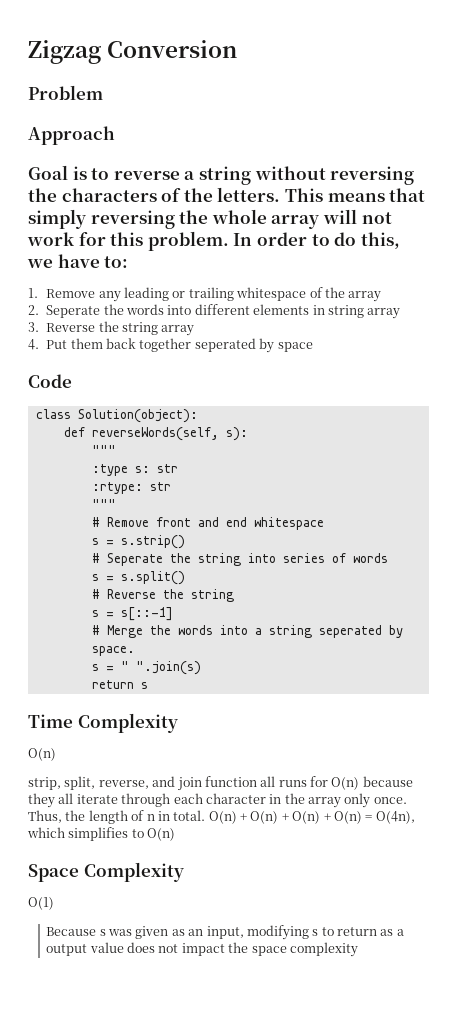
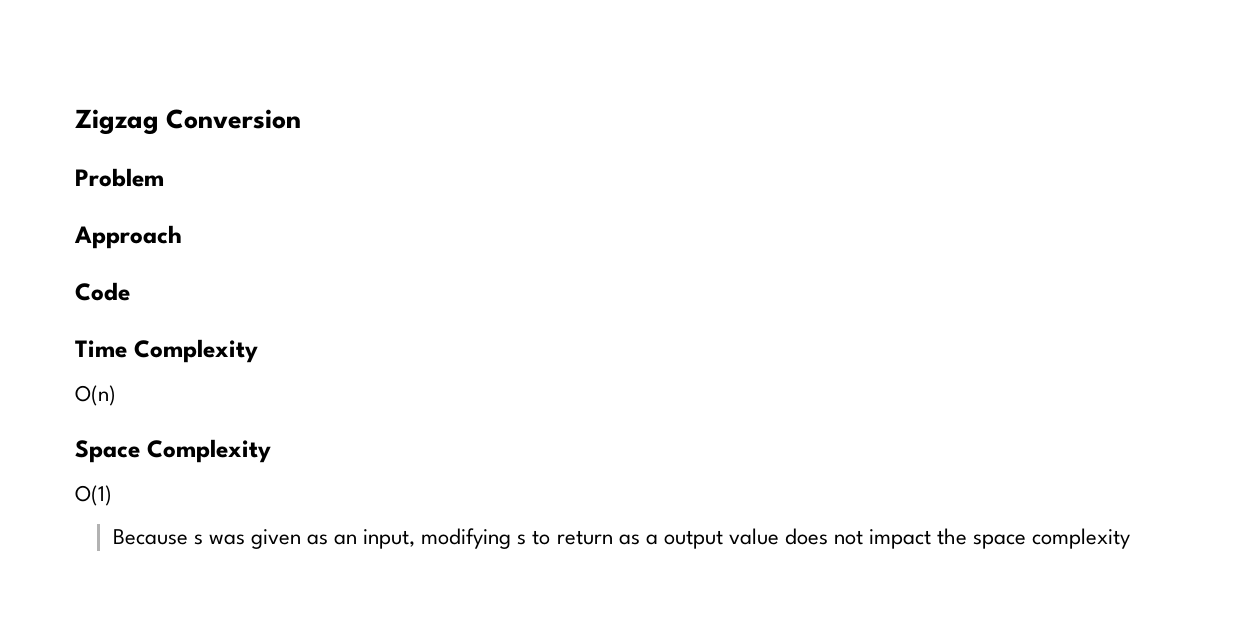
[28,165,415,185] [28,187,426,202] [28,209,392,229] [27,231,400,251] [27,254,129,268] [28,287,382,302] [28,304,401,319] [28,321,195,336] [28,338,313,353] [28,374,72,388] [35,409,198,423] [63,427,248,441] [91,445,116,455] [91,464,178,476] [91,482,171,494] [91,499,116,509] [91,517,324,530] [91,535,185,549] [91,553,388,566] [91,571,185,585] [91,589,234,602] [91,607,173,621] [91,625,403,638] [91,646,135,656] [91,661,201,675] [91,680,148,689] [28,713,178,733] [28,748,56,761] [28,776,413,791] [28,793,407,808] [28,810,415,824] [27,827,144,841] Goal is to reverse a string without reversing the characters of the letters. This means that simply reversing the whole array will not work for this problem. In order to do this, we have to: // 1. Remove any leading or trailing whitespace of the array // 2. Seperate the words into different elements in string array // 3. Reverse the string array // 4. Put them back together seperated by space // Code // class Solution(object): // def reverseWords(self, s): // """ // :type s: str // :rtype: str // """ // # Remove front and end whitespace // s = s.strip() // # Seperate the string into series of words // s = s.split() // # Reverse the string // s = s[::-1] // # Merge the words into a string seperated by space. // s = " ".join(s) // return s // Time Complexity // O(n) // strip, split, reverse, and join function all runs for O(n) because they all iterate through each character in the array only once. Thus, the length of n in total. O(n) + O(n) + O(n) + O(n) = O(4n), which simplifies to -> [75,282,130,301] [75,339,258,363] Code // Time Complexity //

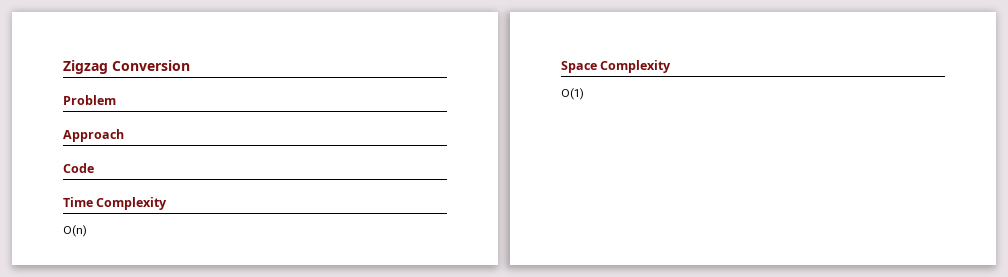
[112,528,1131,549] // Because s was given as an input, modifying s to return as a output value does not impact the space complexity -> (584, 94) none

